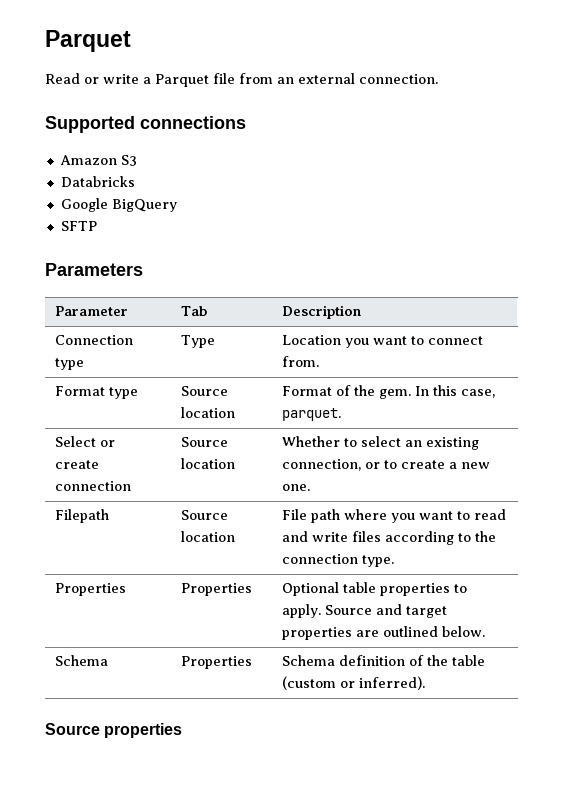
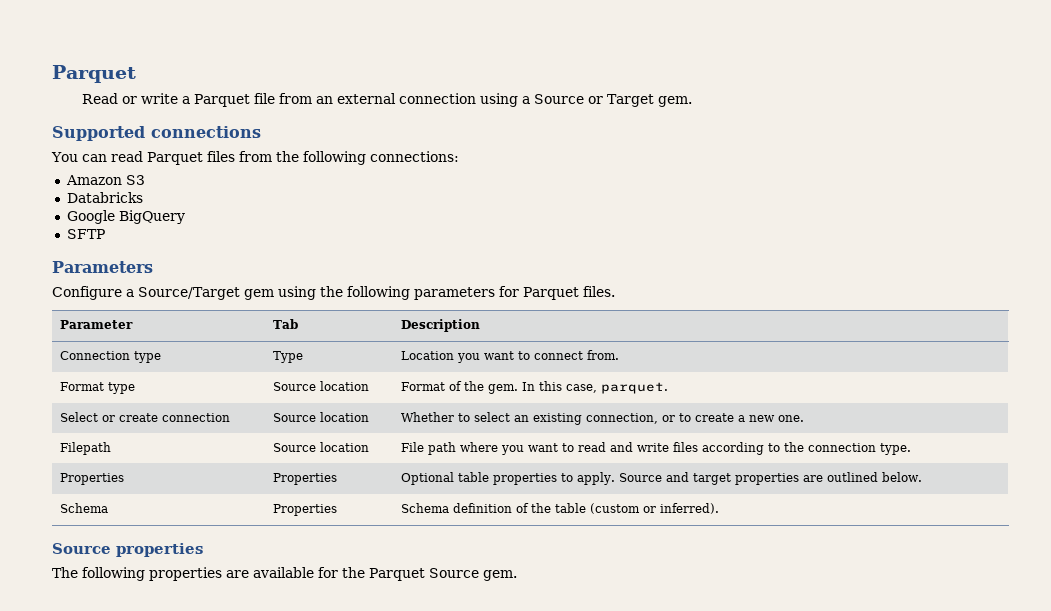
[359,74,438,84] [45,116,246,133] connection. // Supported connections -> [399,93,693,107] [52,126,261,141] [51,151,459,165] connection using a Source or Target gem. // Supported connections // You can read Parquet files from the following connections:
(143, 269) none -> [52,286,615,300] // Configure a Source/Target gem using the following parameters for Parquet files.
(183, 730) none -> [52,567,517,581] // The following properties are available for the Parquet Source gem.

